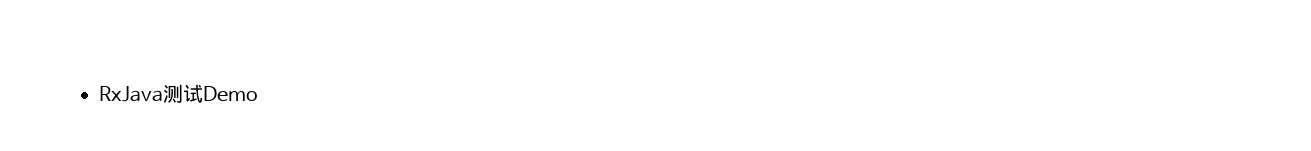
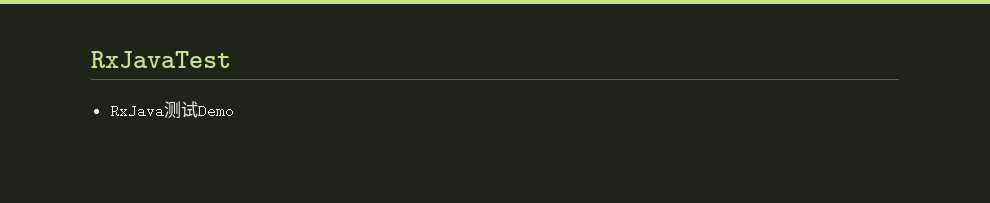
(99, 94) none -> [91,51,231,69] RxJavaTest //

